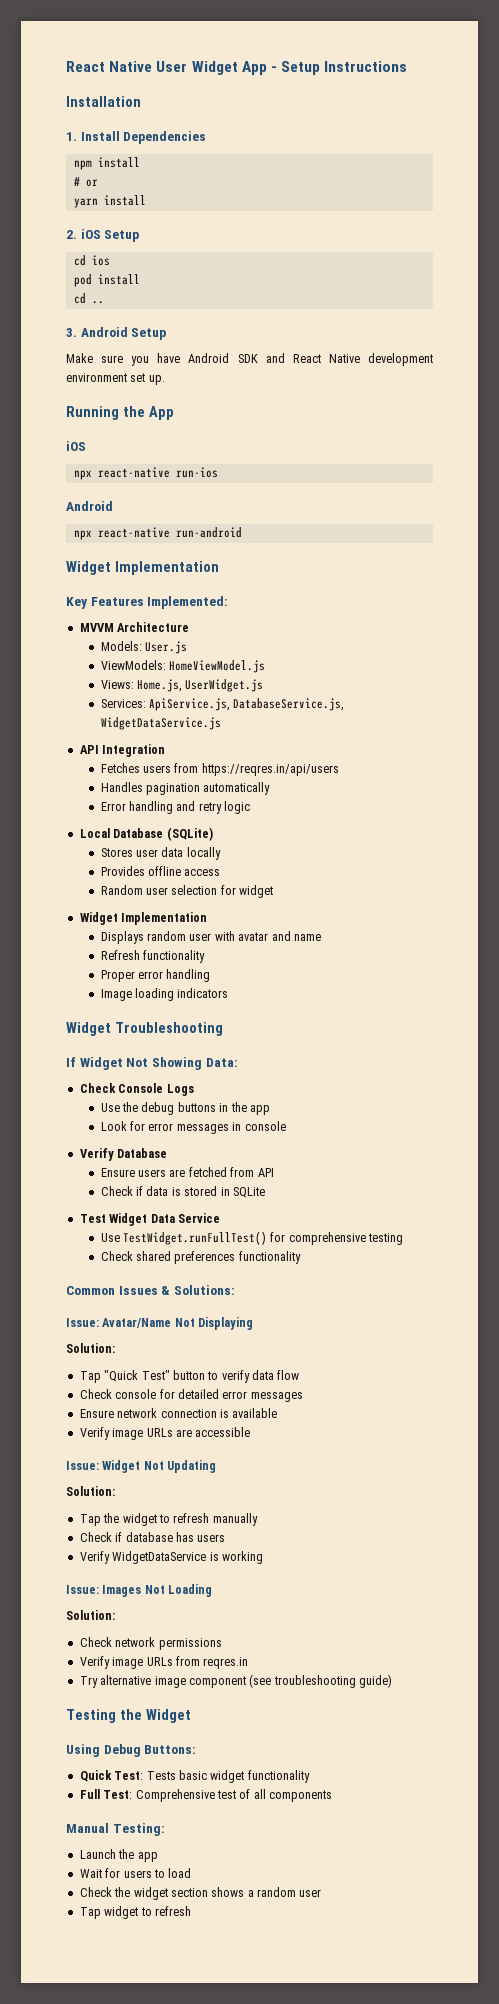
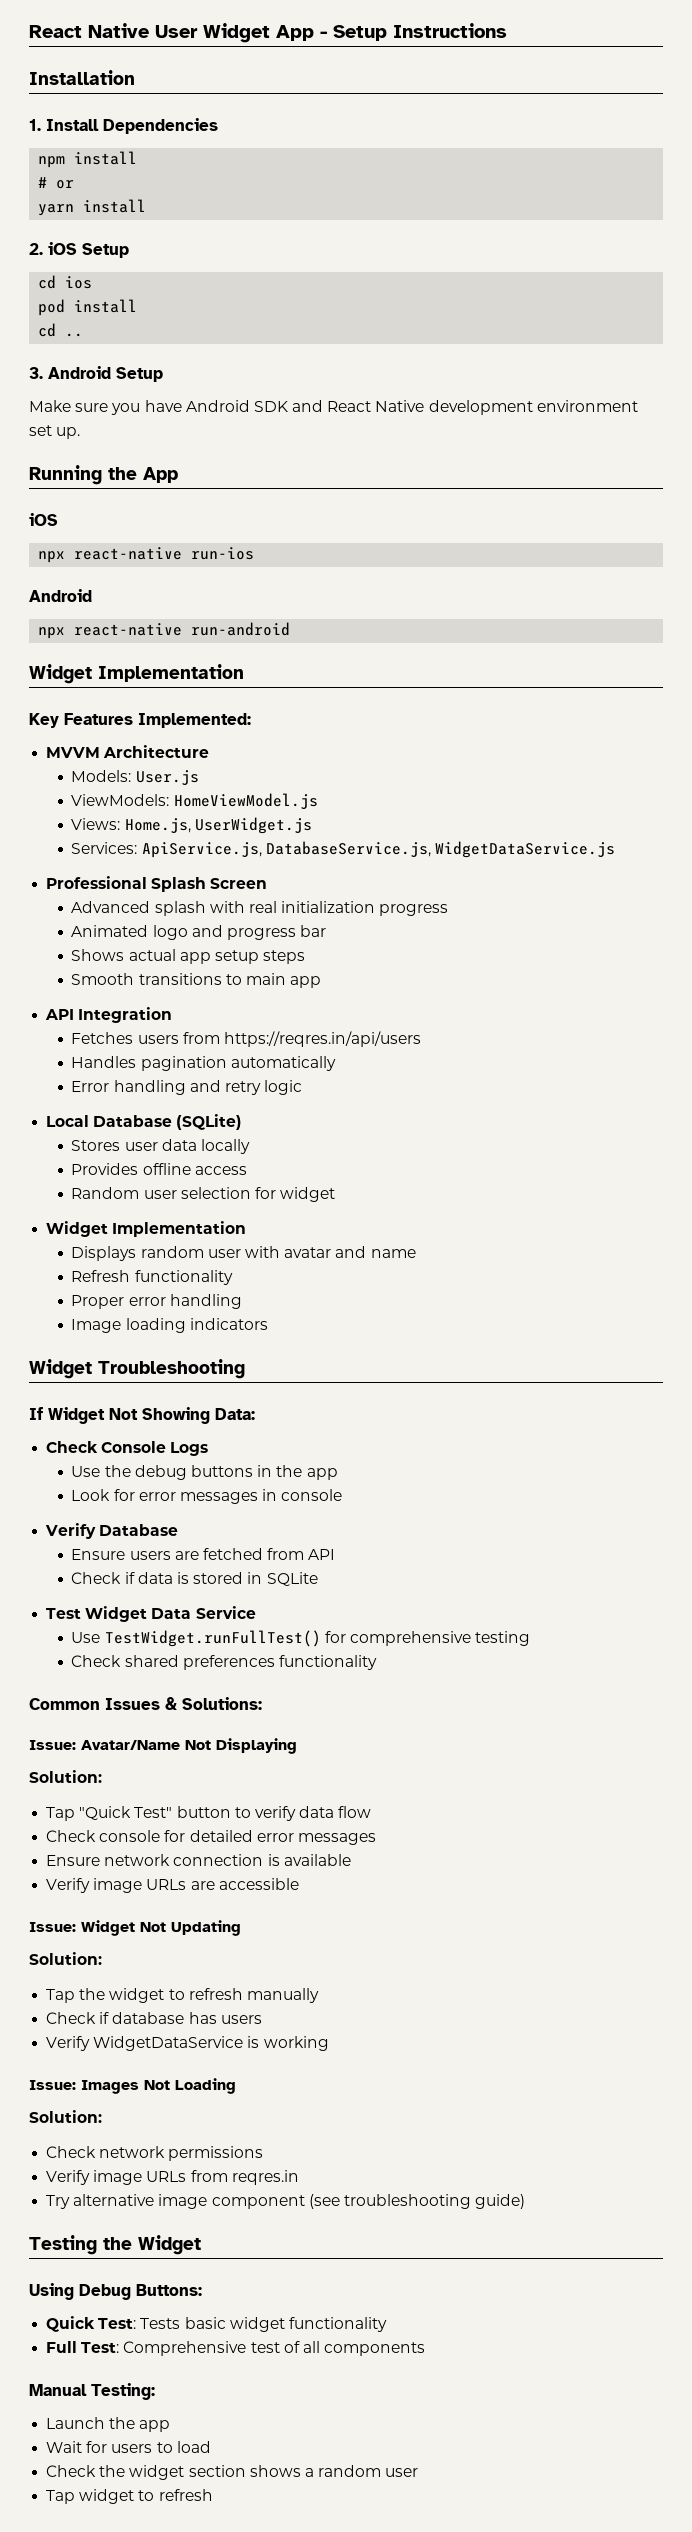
(221, 723) none -> [46,876,268,892] [71,901,449,916] [71,925,327,940] [71,949,306,964] [71,973,322,988] // Professional Splash Screen // Advanced splash with real initialization progress // Animated logo and progress bar // Shows actual app setup steps // Smooth transitions to main app

